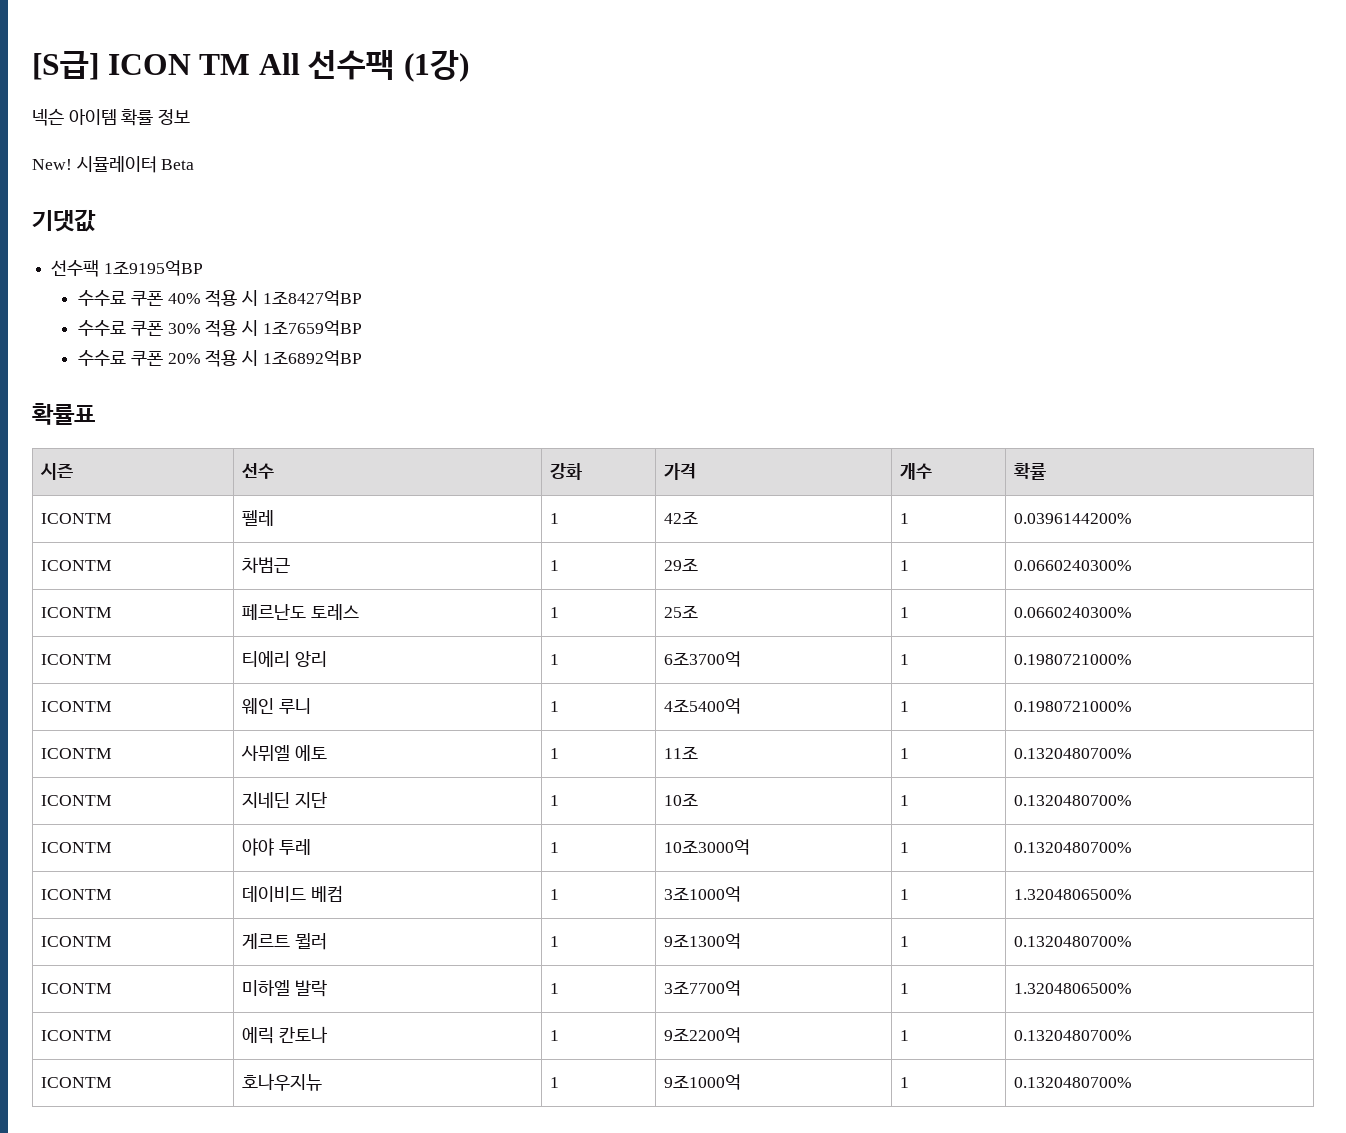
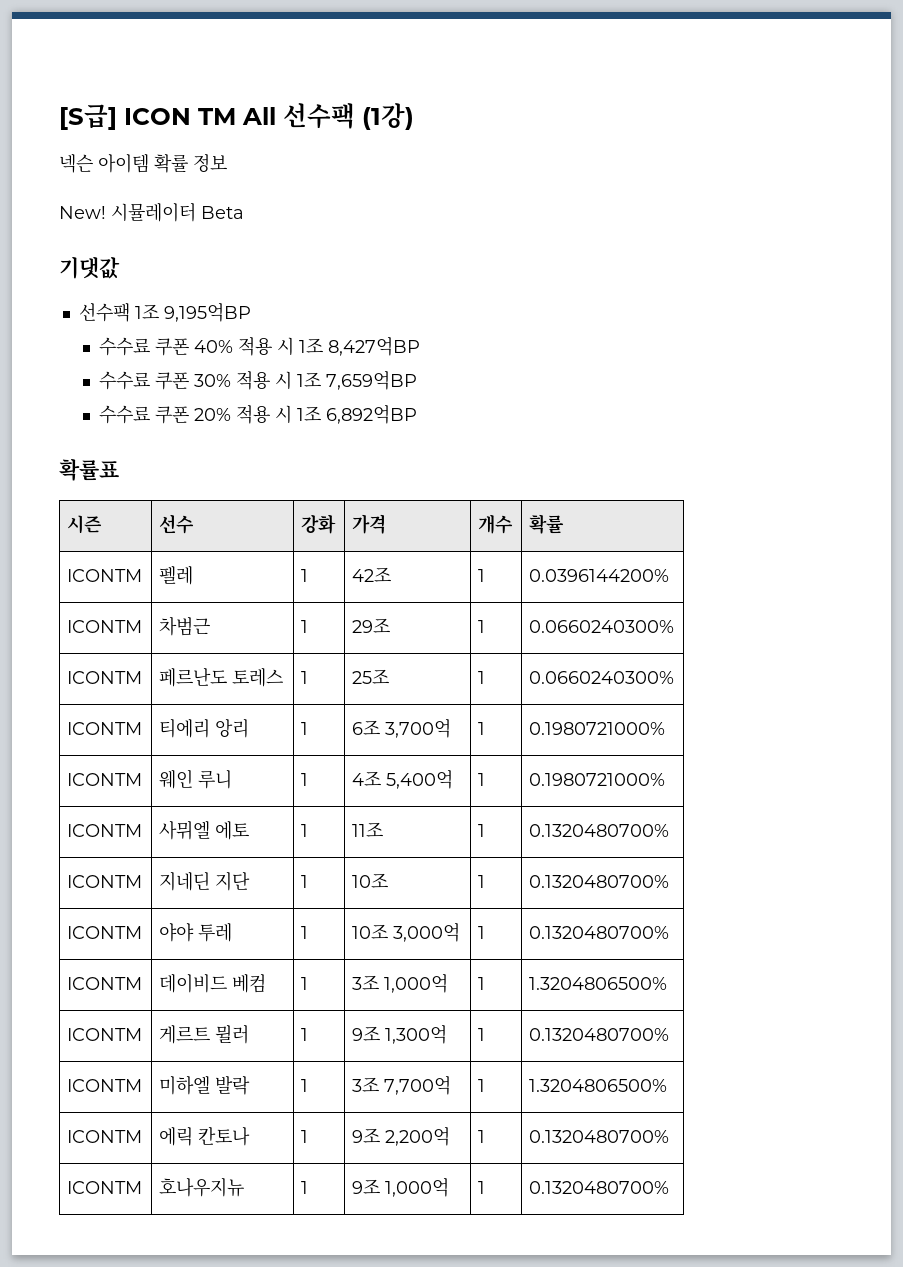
[103,260,203,276] 1조9195억BP -> [134,302,251,322] 1조 9,195억BP
[262,290,362,306] 1조8427억BP -> [299,336,421,356] 1조 8,427억BP
[262,320,362,336] 1조7659억BP -> [297,370,418,390] 1조 7,659억BP
[262,350,362,366] 1조6892억BP -> [297,404,418,424] 1조 6,892억BP
[664,651,742,667] 6조3700억 -> [352,718,452,738] 6조 3,700억
[664,698,742,714] 4조5400억 -> [352,769,454,789] 4조 5,400억
[664,839,751,855] 10조3000억 -> [352,922,461,942] 10조 3,000억
[664,886,742,902] 3조1000억 -> [352,973,449,993] 3조 1,000억
[664,933,742,949] 9조1300억 -> [352,1024,448,1044] 9조 1,300억
[664,980,742,996] 3조7700억 -> [352,1075,452,1095] 3조 7,700억
[664,1027,742,1043] 9조2200억 -> [352,1126,451,1146] 9조 2,200억
[664,1074,742,1090] 9조1000억 -> [352,1177,450,1197] 9조 1,000억

